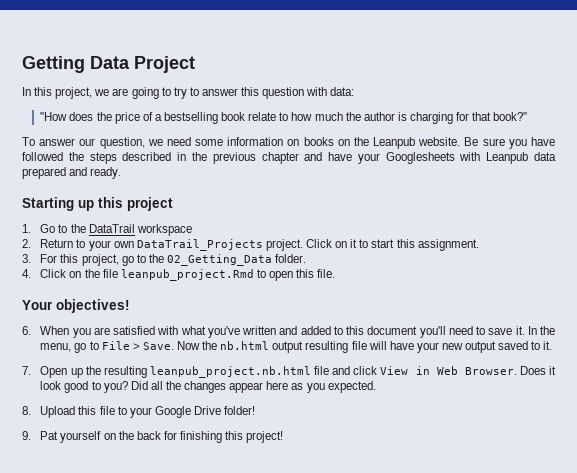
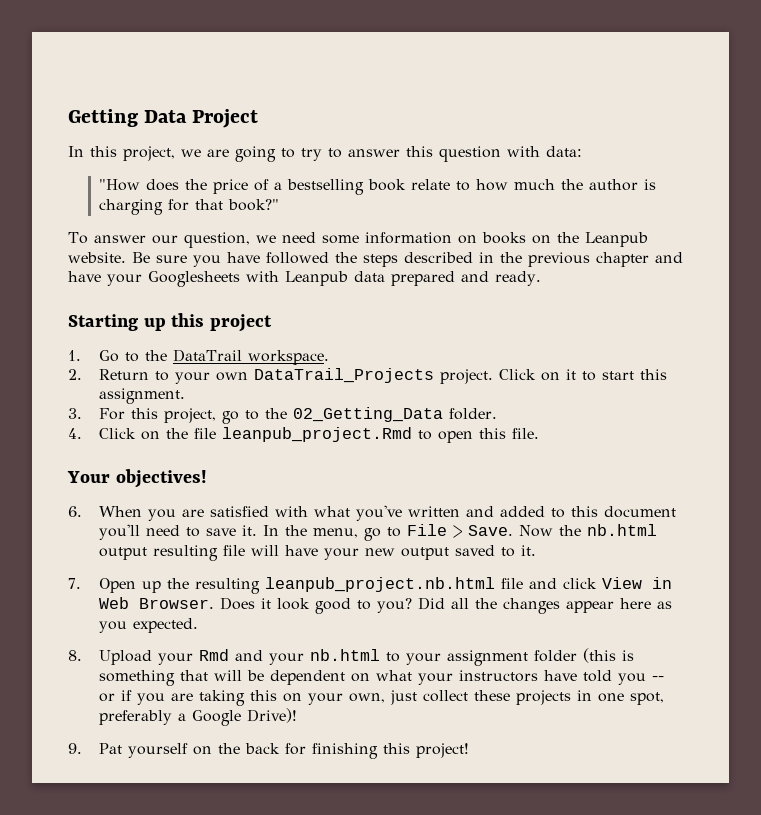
[136,224,192,236] workspace -> [248,350,330,365] workspace.
[78,406,256,418] this file to your Google Drive folder! -> [158,648,635,666] [99,670,665,686] [99,690,665,706] [99,708,298,726] your Rmd and your nb.html to your assignment folder (this is something that will be dependent on what your instructors have told you -- or if you are taking this on your own, just collect these projects in one spot, preferably a Google Drive)!

